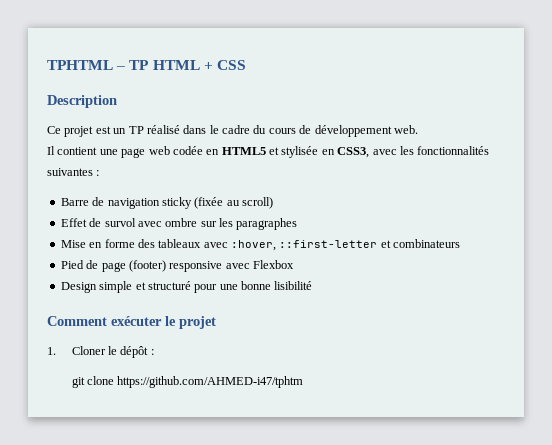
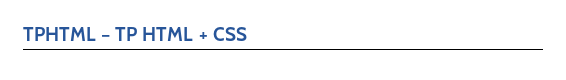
[47,95,117,108] [47,125,418,137] [47,146,490,158] [47,168,100,176] [60,197,273,209] [60,218,298,230] [60,239,461,251] [60,260,294,272] [60,281,313,293] [47,316,216,329] [47,346,154,358] [71,376,304,388] // Description // Ce projet est un TP réalisé dans le cadre du cours de développement web. // Il contient une page web codée en HTML5 et stylisée en CSS3, avec les fonctionnalités suivantes : // Barre de navigation sticky (fixée au scroll) // Effet de survol avec ombre sur les paragraphes // Mise en forme des tableaux avec :hover, ::first-letter et combinateurs // Pied de page (footer) responsive avec Flexbox // Design simple et structuré pour une bonne lisibilité // Comment exécuter le projet // 1. Cloner le dépôt : // git clone https://github.com/AHMED-i47/tphtm -> (247, 34) none

